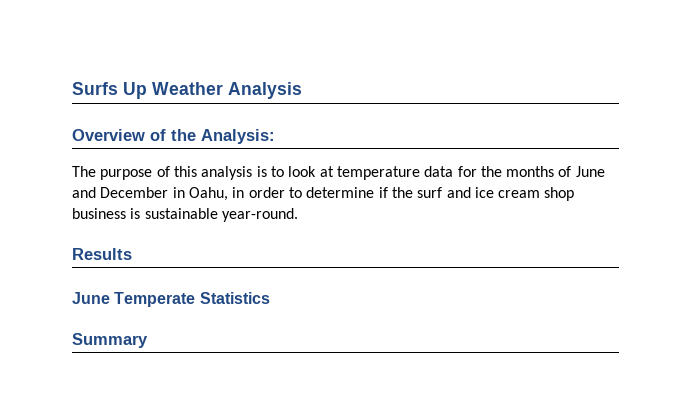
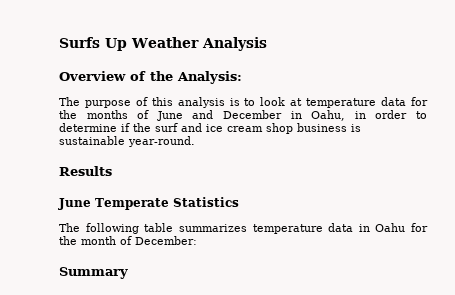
(270, 298) none -> [59,223,428,234] [59,236,197,245] // The following table summarizes temperature data in Oahu for the month of December:

